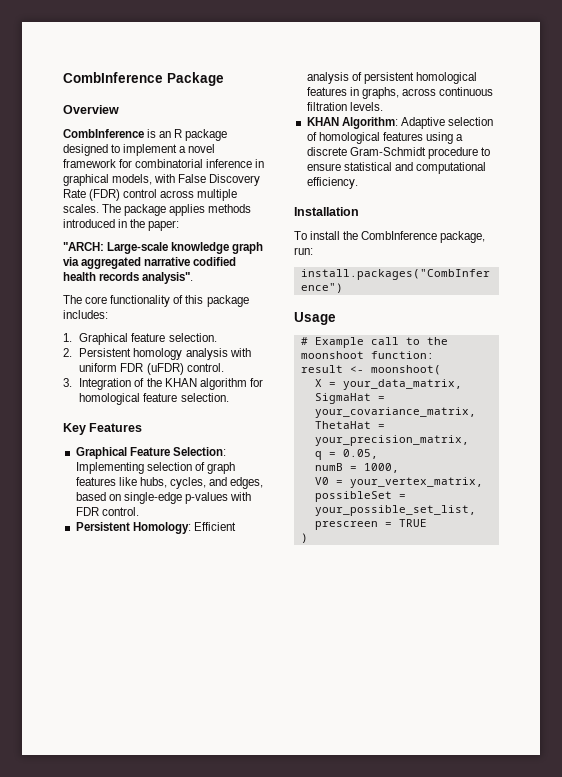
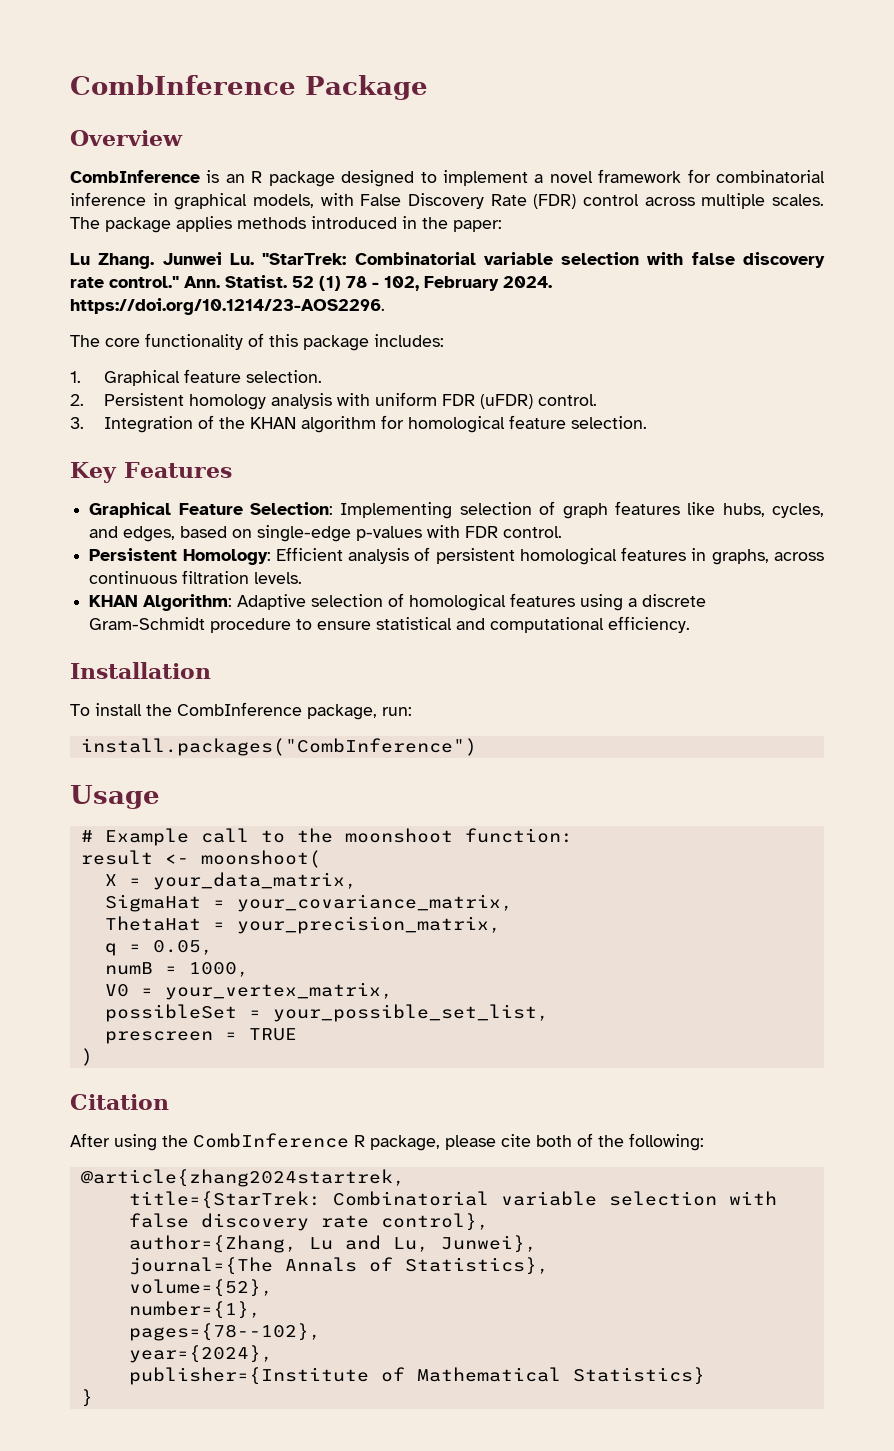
[63,242,264,254] [63,257,237,269] [63,272,194,284] "ARCH: Large-scale knowledge graph via aggregated narrative codified health records analysis". -> [70,252,825,269] [70,275,552,291] [70,298,385,315] Lu Zhang. Junwei Lu. "StarTrek: Combinatorial variable selection with false discovery rate control." Ann. Statist. 52 (1) 78 - 102, February 2024. https://doi.org/10.1214/23-AOS2296.
(308, 538) none -> [70,1094,169,1110] [70,1133,704,1151] [80,1169,405,1187] [128,1191,777,1209] [128,1213,489,1231] [128,1235,537,1253] [128,1257,549,1275] [128,1279,273,1297] [128,1301,261,1319] [128,1323,321,1341] [128,1345,273,1363] [128,1367,705,1385] [80,1389,93,1407] // Citation // After using the CombInference R package, please cite both of the following: // @article{zhang2024startrek, // title={StarTrek: Combinatorial variable selection with false discovery rate control}, // author={Zhang, Lu and Lu, Junwei}, // journal={The Annals of Statistics}, // volume={52}, // number={1}, // pages={78--102}, // year={2024}, // publisher={Institute of Mathematical Statistics} // }

